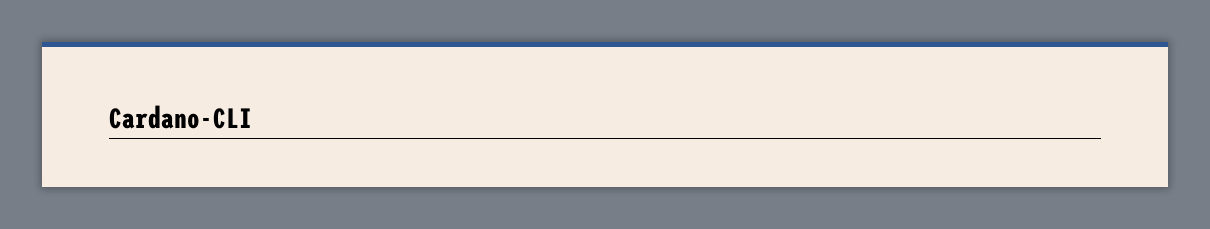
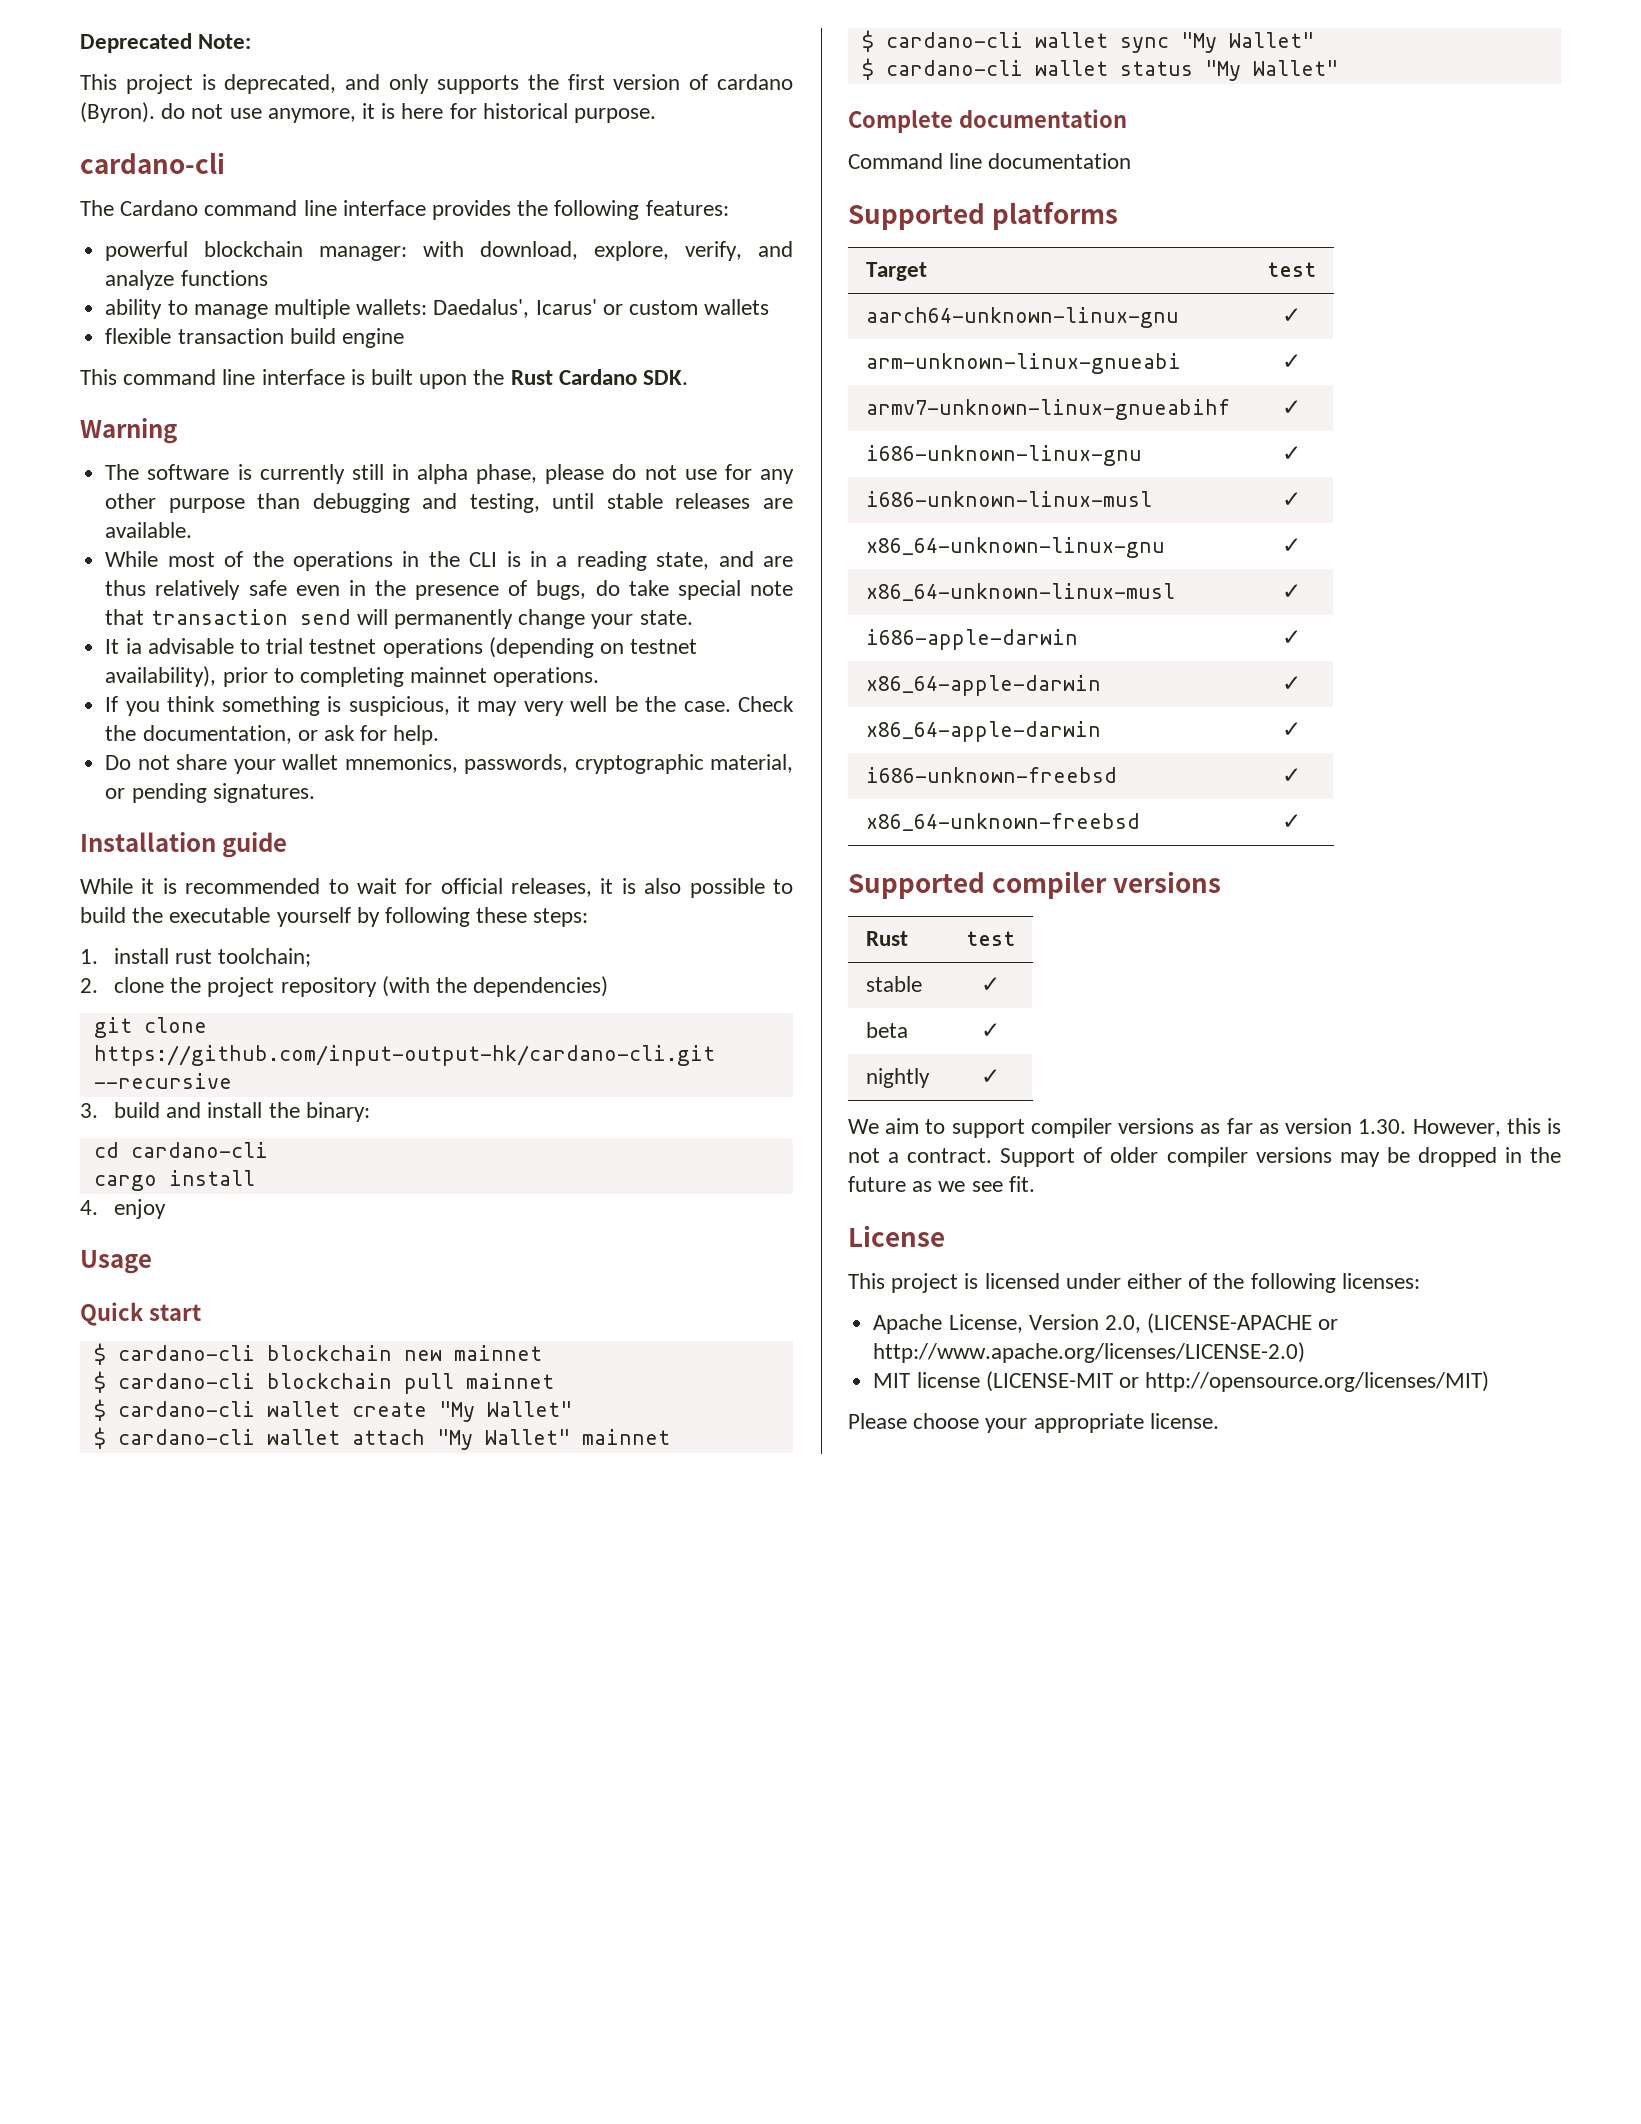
[109,105,252,129] Cardano-CLI -> [80,33,252,53] [80,74,793,94] [80,102,657,123] [80,152,225,174] [80,200,729,220] [105,241,794,261] [105,270,268,290] [105,299,770,319] [105,328,404,348] [80,369,689,389] [80,418,177,444] [105,464,795,484] [105,493,794,513] [105,522,193,538] [105,551,793,571] [105,580,793,600] [105,609,693,629] [105,637,698,658] [105,666,600,687] [105,696,794,716] [105,725,440,745] [105,754,793,774] [105,783,315,803] [80,832,288,858] [80,878,793,898] [80,907,589,927] [80,948,312,967] [80,976,609,997] [93,1017,207,1038] [93,1045,715,1066] [93,1073,232,1089] [80,1102,370,1122] [93,1142,268,1158] [93,1170,255,1191] [80,1199,166,1219] [80,1250,152,1274] [80,1302,201,1326] [93,1343,542,1365] [93,1371,554,1394] [93,1399,572,1422] [93,1427,670,1450] [861,30,1314,53] [861,58,1338,81] [848,109,1127,133] [848,153,1132,169] [848,202,1119,230] [865,262,927,281] [1266,262,1316,277] [865,307,1179,328] [1281,308,1301,323] [865,353,1181,374] [1281,354,1301,369] [865,399,1230,420] [1281,400,1301,415] [865,445,1142,466] [1281,446,1301,461] [865,491,1152,507] [1281,492,1301,507] [865,537,1165,558] [1281,538,1301,553] [865,583,1175,601] [1281,584,1301,599] [865,629,1078,650] [1281,630,1301,645] [865,675,1101,696] [1281,676,1301,691] [865,721,1101,742] [1281,722,1301,737] [865,767,1117,783] [1281,768,1301,783] [865,813,1140,831] [1281,814,1301,829] [848,871,1222,899] [865,931,908,946] [965,931,1015,946] [865,976,922,992] [980,977,1000,992] [865,1022,908,1038] [980,1023,1000,1038] [865,1068,930,1088] [980,1069,1000,1084] [848,1118,1561,1138] [848,1147,1561,1167] [848,1176,1035,1192] [848,1225,945,1247] [848,1273,1420,1293] [873,1313,1339,1334] [873,1342,1306,1363] [873,1371,1490,1392] [848,1413,1219,1433] Deprecated Note: // This project is deprecated, and only supports the first version of cardano (Byron). do not use anymore, it is here for historical purpose. // cardano-cli // The Cardano command line interface provides the following features: // powerful blockchain manager: with download, explore, verify, and analyze functions // ability to manage multiple wallets: Daedalus', Icarus' or custom wallets // flexible transaction build engine // This command line interface is built upon the Rust Cardano SDK. // Warning // The software is currently still in alpha phase, please do not use for any other purpose than debugging and testing, until stable releases are available. // While most of the operations in the CLI is in a reading state, and are thus relatively safe even in the presence of bugs, do take special note that transaction send will permanently change your state. // It ia advisable to trial testnet operations (depending on testnet availability), prior to completing mainnet operations. // If you think something is suspicious, it may very well be the case. Check the documentation, or ask for help. // Do not share your wallet mnemonics, passwords, cryptographic material, or pending signatures. // Installation guide // While it is recommended to wait for official releases, it is also possible to build the executable yourself by following these steps: // 1. install rust toolchain; // 2. clone the project repository (with the dependencies) // git clone https://github.com/input-output-hk/cardano-cli.git --recursive // 3. build and install the binary: // cd cardano-cli // cargo install // 4. enjoy // Usage // Quick start // $ cardano-cli blockchain new mainnet // $ cardano-cli blockchain pull mainnet // $ cardano-cli wallet create "My Wallet" // $ cardano-cli wallet attach "My Wallet" mainnet // $ cardano-cli wallet sync "My Wallet" // $ cardano-cli wallet status "My Wallet" // Complete documentation // Command line documentation // Supported platforms // Target | test // aarch64-unknown-linux-gnu | ✓ // arm-unknown-linux-gnueabi | ✓ // armv7-unknown-linux-gnueabihf | ✓ // i686-unknown-linux-gnu | ✓ // i686-unknown-linux-musl | ✓ // x86_64-unknown-linux-gnu | ✓ // x86_64-unknown-linux-musl | ✓ // i686-apple-darwin | ✓ // x86_64-apple-darwin | ✓ // x86_64-apple-darwin | ✓ // i686-unknown-freebsd | ✓ // x86_64-unknown-freebsd | ✓ // Supported compiler versions // Rust | test // stable | ✓ // beta | ✓ // nightly | ✓ // We aim to support compiler versions as far as version 1.30. However, this is not a contract. Support of older compiler versions may be dropped in the future as we see fit. // License // This project is licensed under either of the following licenses: // Apache License, Version 2.0, (LICENSE-APACHE or http://www.apache.org/licenses/LICENSE-2.0) // MIT license (LICENSE-MIT or http://opensource.org/licenses/MIT) // Please choose your appropriate license.

